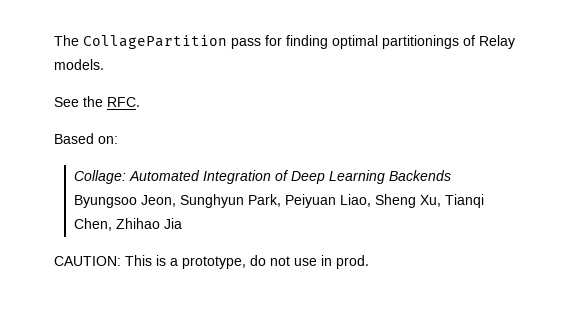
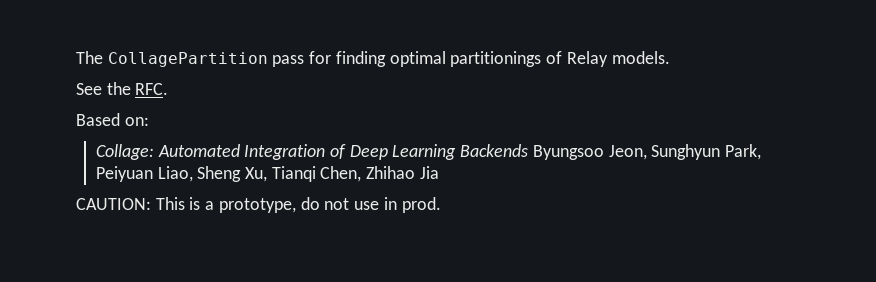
(451, 175) // -> (529, 150) none

